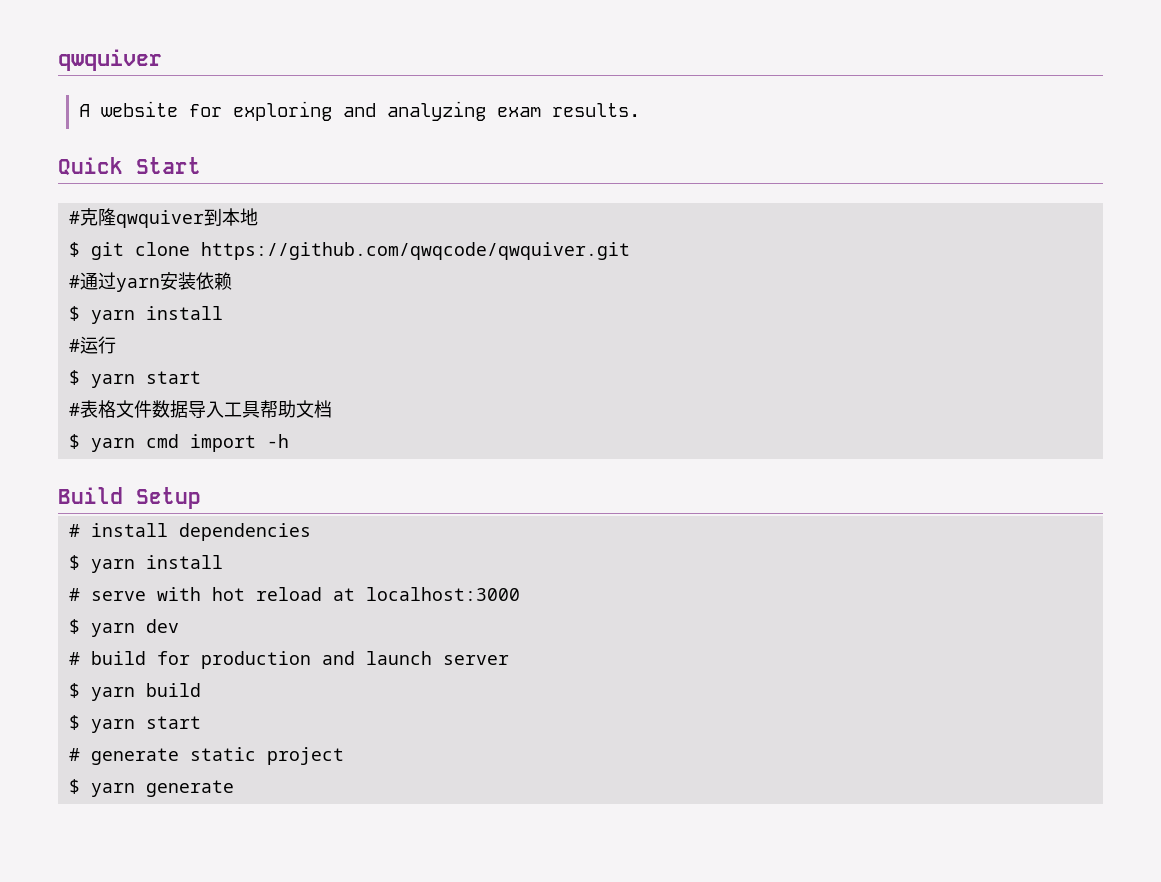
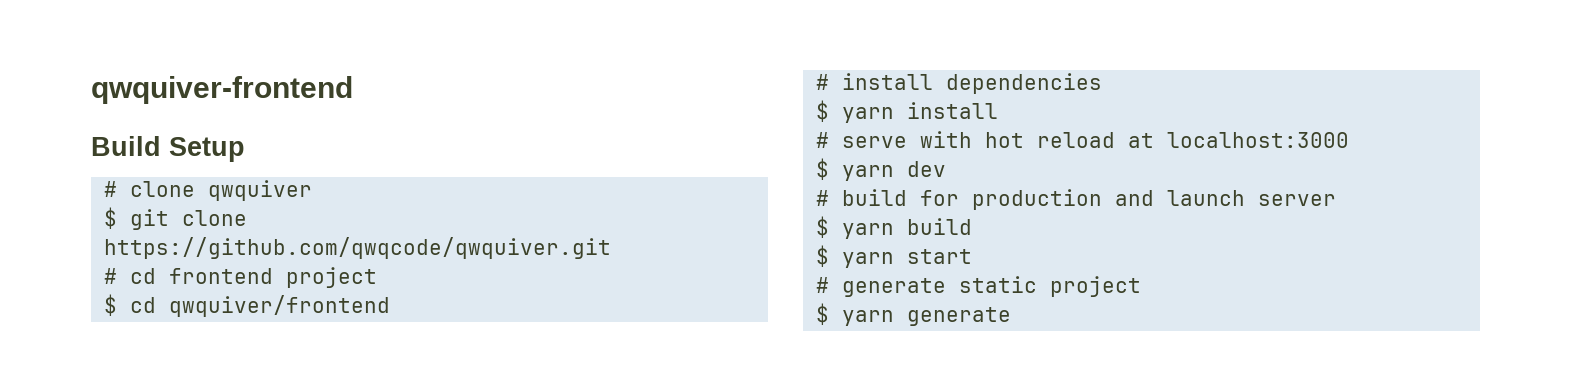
[58,49,162,71] [79,101,641,121] [58,157,201,176] [69,208,259,228] qwquiver // A website for exploring and analyzing exam results. // Quick Start // #克隆qwquiver到本地 -> [91,76,353,104] [91,136,245,162] [103,180,312,201] qwquiver-frontend // Build Setup // # clone qwquiver
[80,272,233,292] [69,306,224,324] [69,336,117,354] [69,370,202,388] [69,400,333,418] [69,434,290,452] [58,487,201,509] 通过yarn安装依赖 // $ yarn install // #运行 // $ yarn start // #表格文件数据导入工具帮助文档 // $ yarn cmd import -h // Build Setup -> [129,267,377,288] [103,294,390,317] cd frontend project // $ cd qwquiver/frontend

